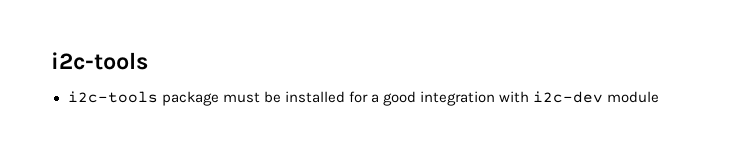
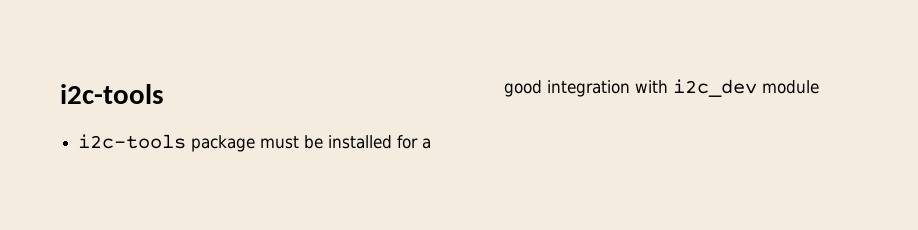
[533,91,604,103] i2c-dev -> [673,79,758,97] i2c_dev

